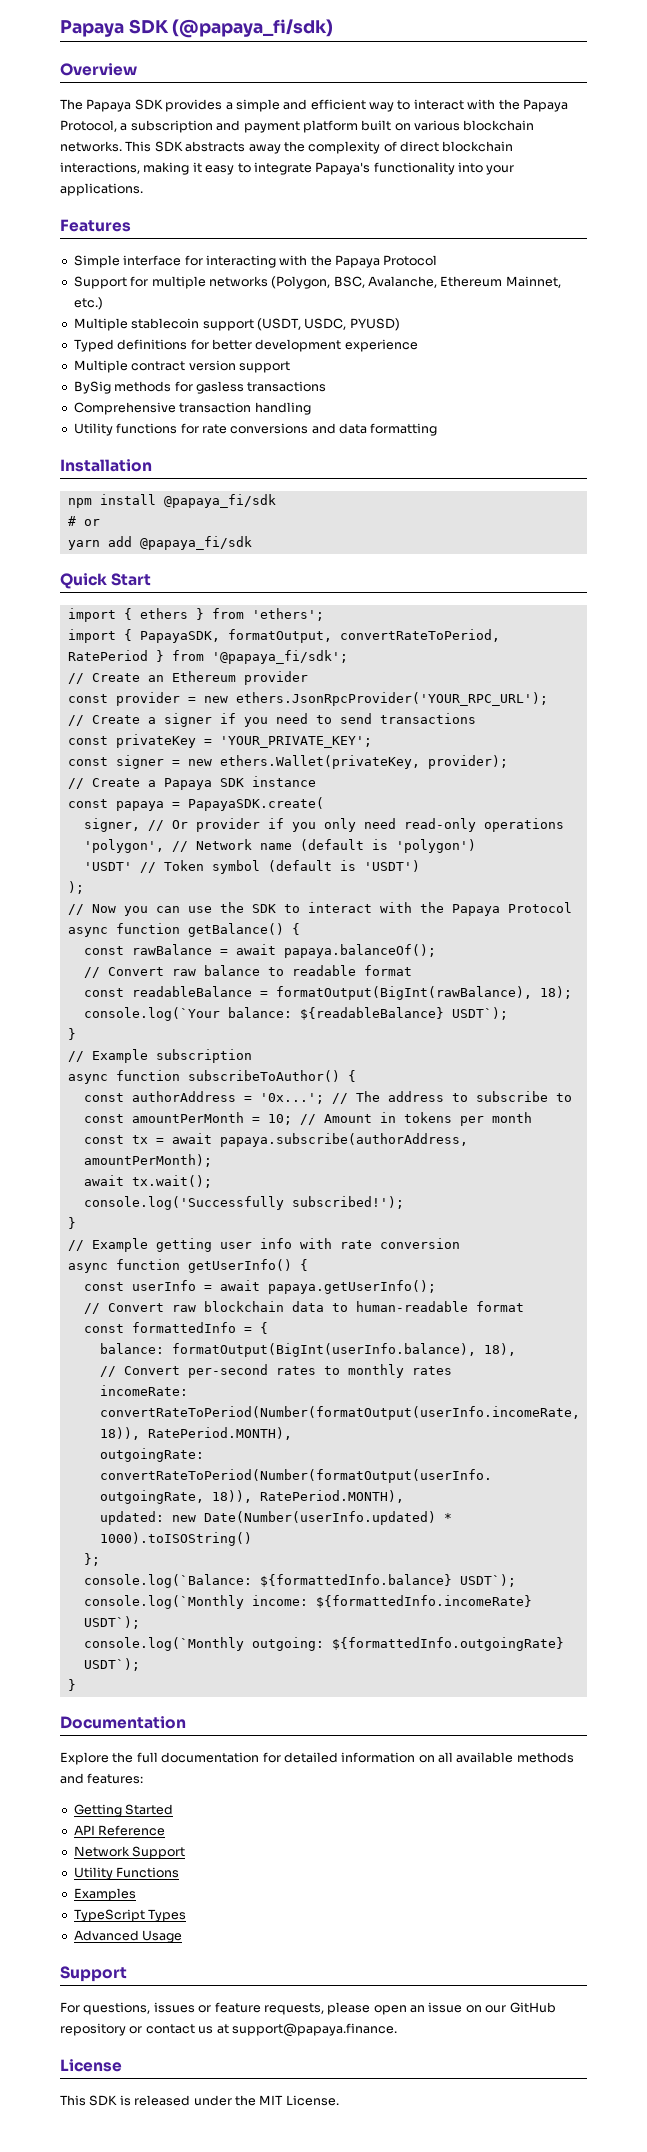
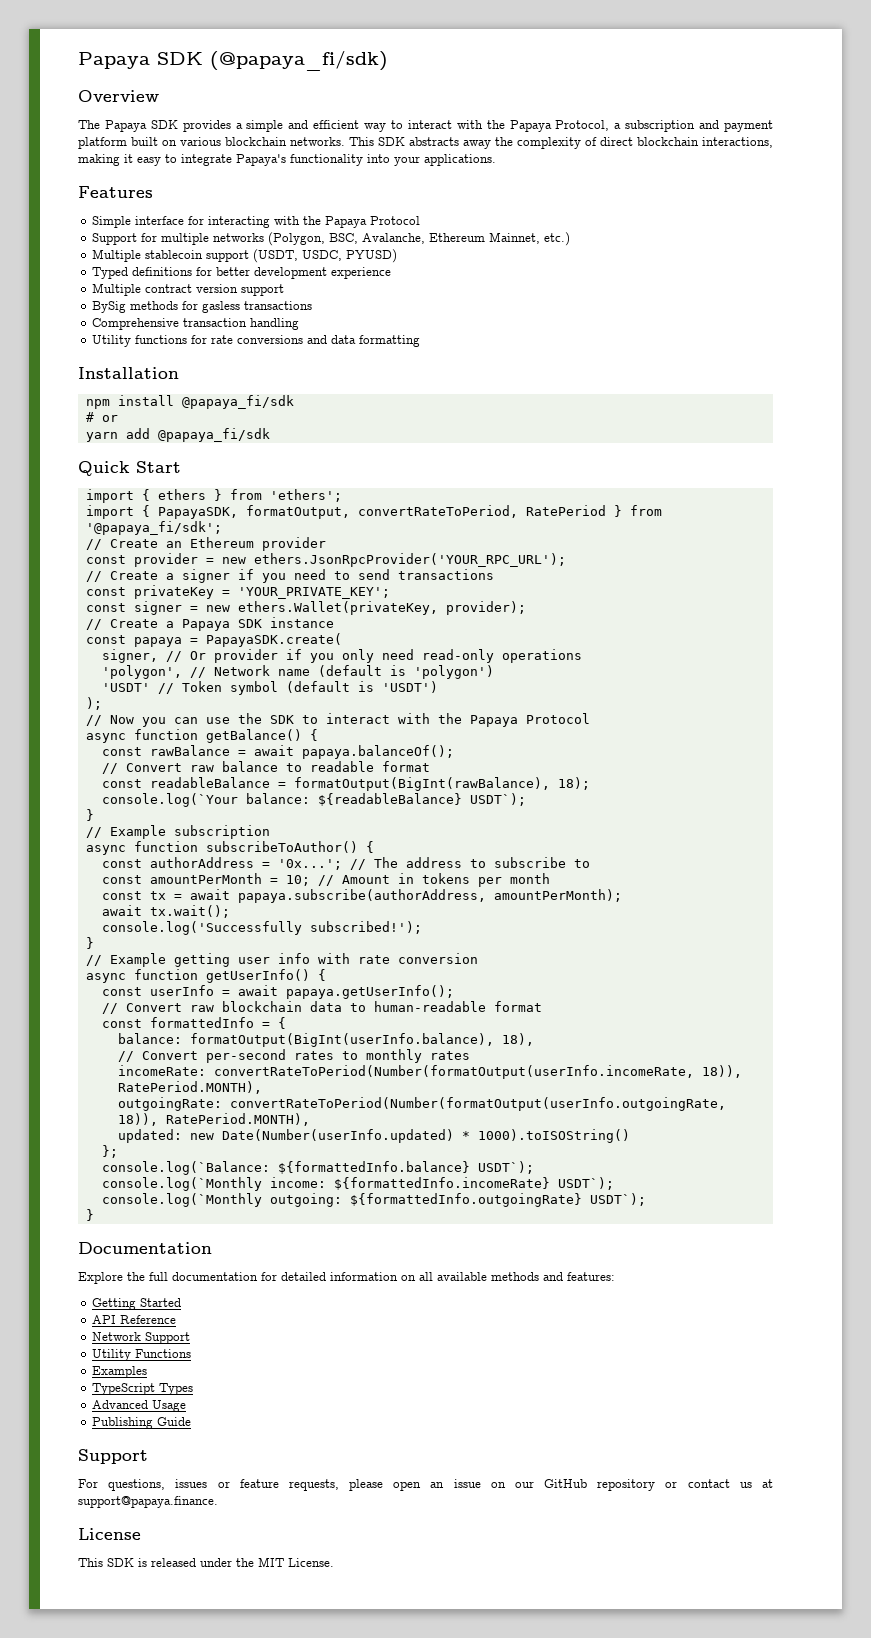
(183, 1936) none -> [92,1417,192,1429] // Publishing Guide

